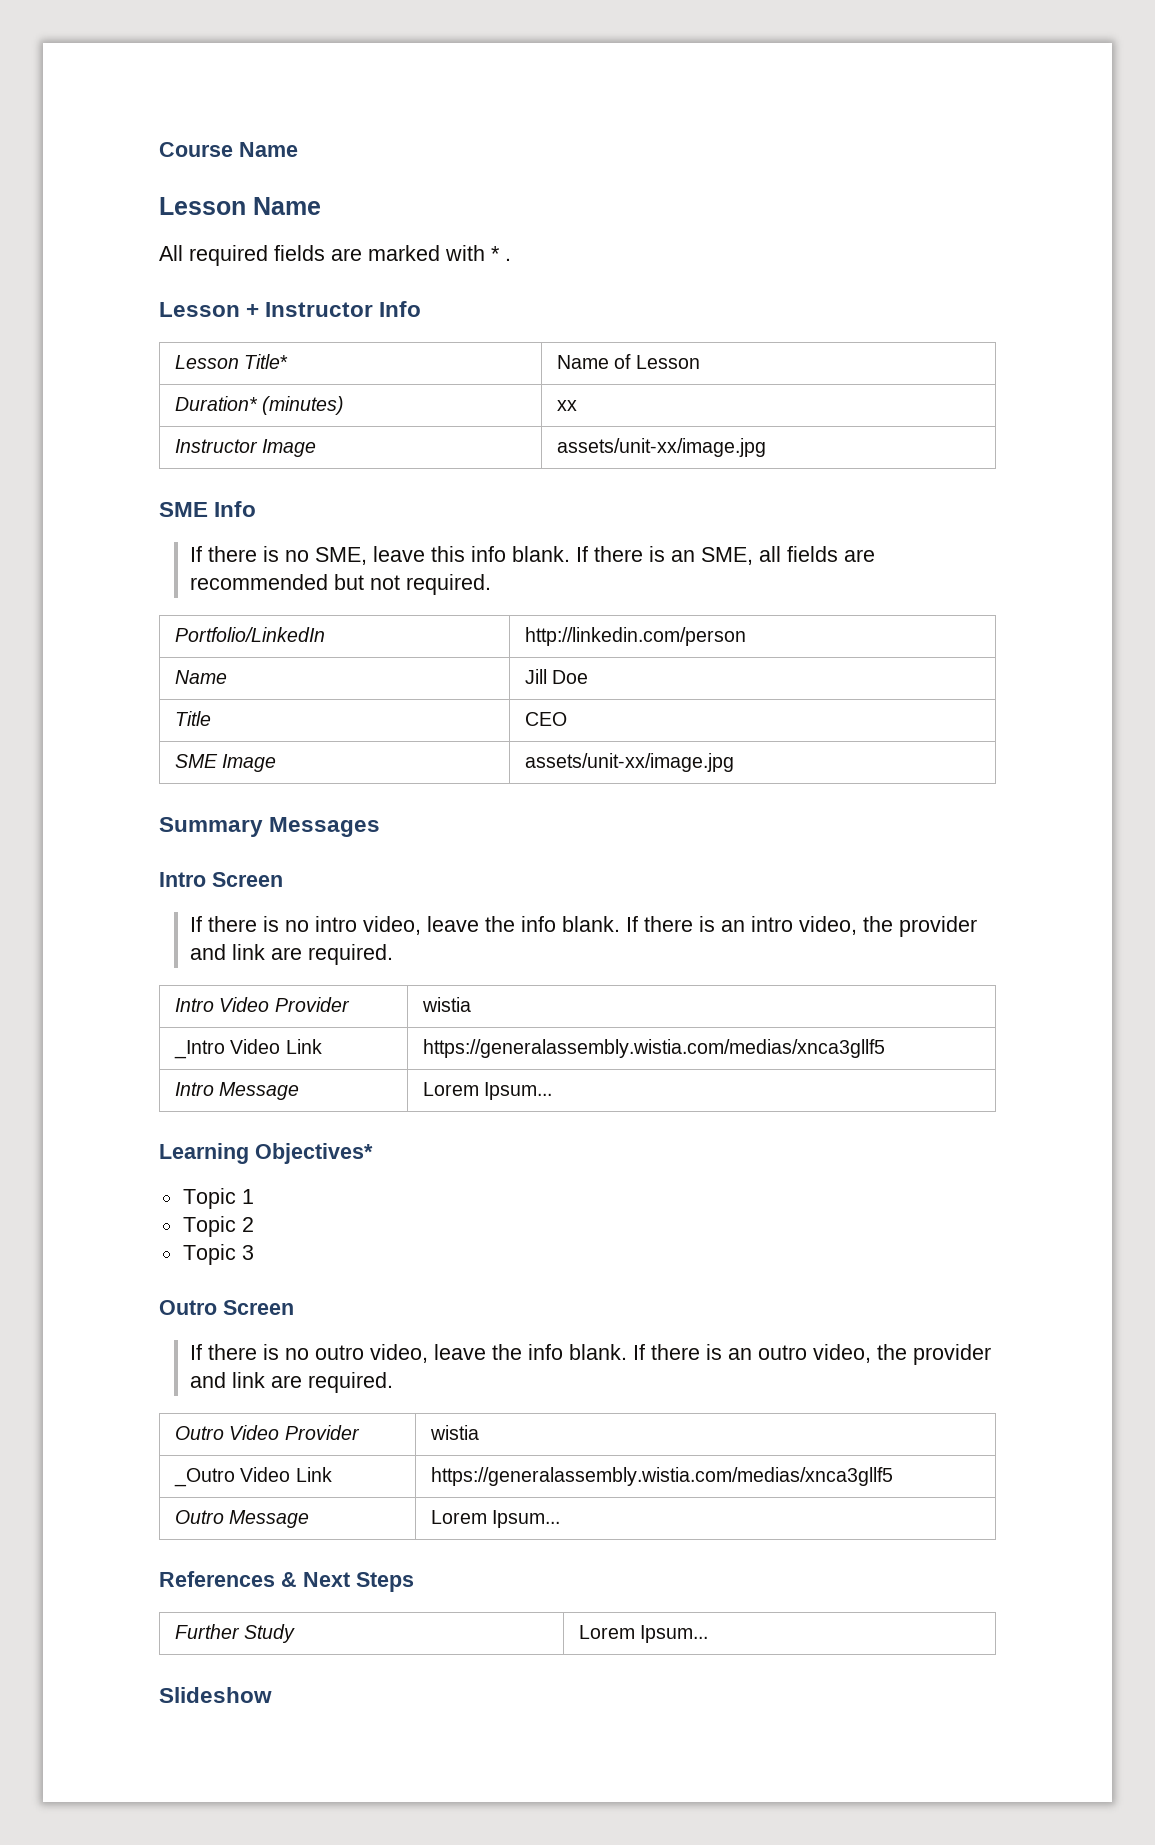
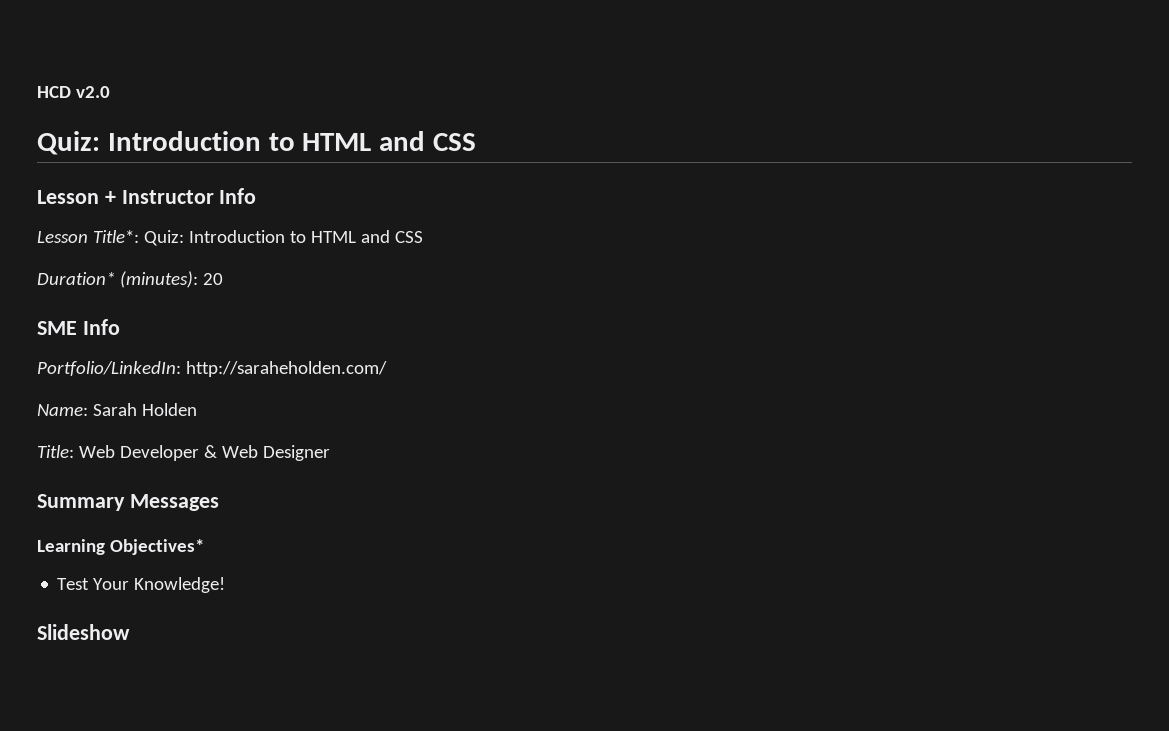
[159,142,298,157] [159,197,321,215] [159,245,511,266] [159,301,422,317] [174,354,289,369] [556,354,700,369] [174,396,345,415] [556,400,577,411] [174,439,317,457] [556,438,766,457] [159,501,257,517] [189,546,875,565] [189,574,491,595] [174,627,325,642] [524,627,746,646] [174,670,227,684] [524,669,589,684] [174,711,211,726] [524,712,567,726] [174,754,277,772] [524,753,734,772] [159,817,381,837] [159,872,283,887] [189,916,977,937] [189,944,393,965] [174,997,350,1012] [421,997,471,1012] [173,1039,322,1059] [422,1039,885,1058] [174,1082,300,1100] [422,1082,553,1100] [159,1143,373,1164] [182,1188,254,1209] [182,1216,254,1237] [182,1244,254,1265] [159,1300,294,1315] [189,1344,991,1365] [189,1372,393,1393] [174,1425,360,1440] [429,1425,479,1440] [173,1467,332,1487] [430,1467,893,1486] [174,1510,310,1528] [430,1510,561,1528] [159,1571,414,1592] [174,1624,296,1643] [578,1625,709,1643] Course Name // Lesson Name // All required fields are marked with * . // Lesson + Instructor Info // Lesson Title* | Name of Lesson // Duration* (minutes) | xx // Instructor Image | assets/unit-xx/image.jpg // SME Info // If there is no SME, leave this info blank. If there is an SME, all fields are recommended but not required. // Portfolio/LinkedIn | http://linkedin.com/person // Name | Jill Doe // Title | CEO // SME Image | assets/unit-xx/image.jpg // Summary Messages // Intro Screen // If there is no intro video, leave the info blank. If there is an intro video, the provider and link are required. // Intro Video Provider | wistia // _Intro Video Link | https://generalassembly.wistia.com/medias/xnca3gllf5 // Intro Message | Lorem Ipsum... // Learning Objectives* // Topic 1 // Topic 2 // Topic 3 // Outro Screen // If there is no outro video, leave the info blank. If there is an outro video, the provider and link are required. // Outro Video Provider | wistia // _Outro Video Link | https://generalassembly.wistia.com/medias/xnca3gllf5 // Outro Message | Lorem Ipsum... // References & Next Steps // Further Study | Lorem Ipsum... -> [37,86,110,98] [37,131,477,155] [37,188,257,204] [37,230,423,246] [37,271,223,288] [37,319,120,335] [37,361,387,377] [37,403,197,416] [37,445,330,461] [37,494,219,511] [37,539,204,555] [57,577,226,593] HCD v2.0 // Quiz: Introduction to HTML and CSS // Lesson + Instructor Info // Lesson Title*: Quiz: Introduction to HTML and CSS // Duration* (minutes): 20 // SME Info // Portfolio/LinkedIn: http://saraheholden.com/ // Name: Sarah Holden // Title: Web Developer & Web Designer // Summary Messages // Learning Objectives* // Test Your Knowledge!

